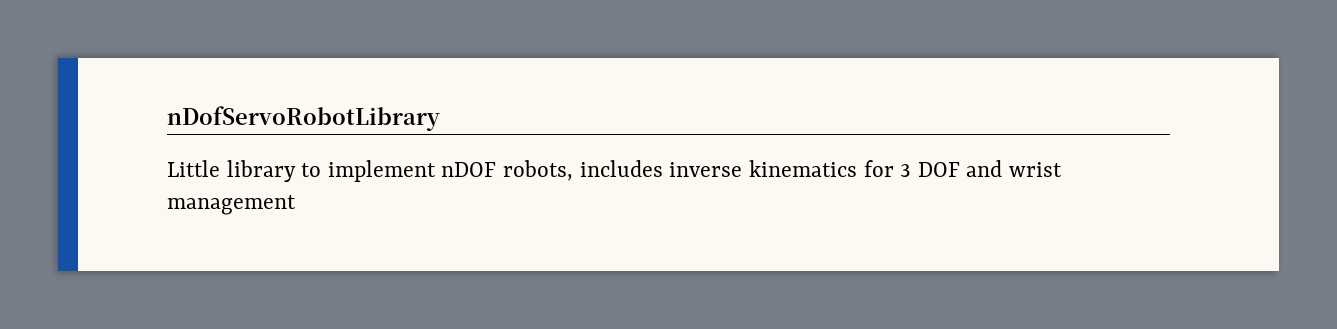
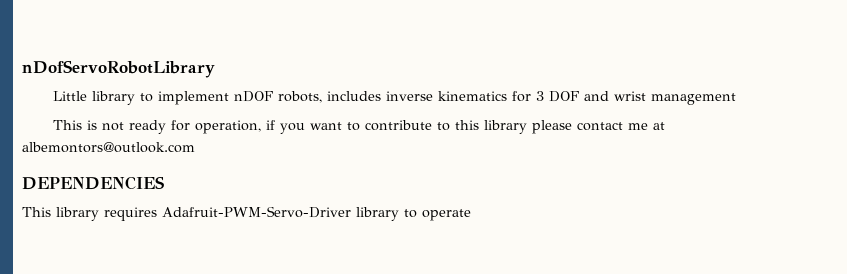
(296, 205) none -> [52,120,665,134] [22,142,195,153] [22,176,164,190] [22,206,471,221] // This is not ready for operation, if you want to contribute to this library please contact me at albemontors@outlook.com // DEPENDENCIES // This library requires Adafruit-PWM-Servo-Driver library to operate

